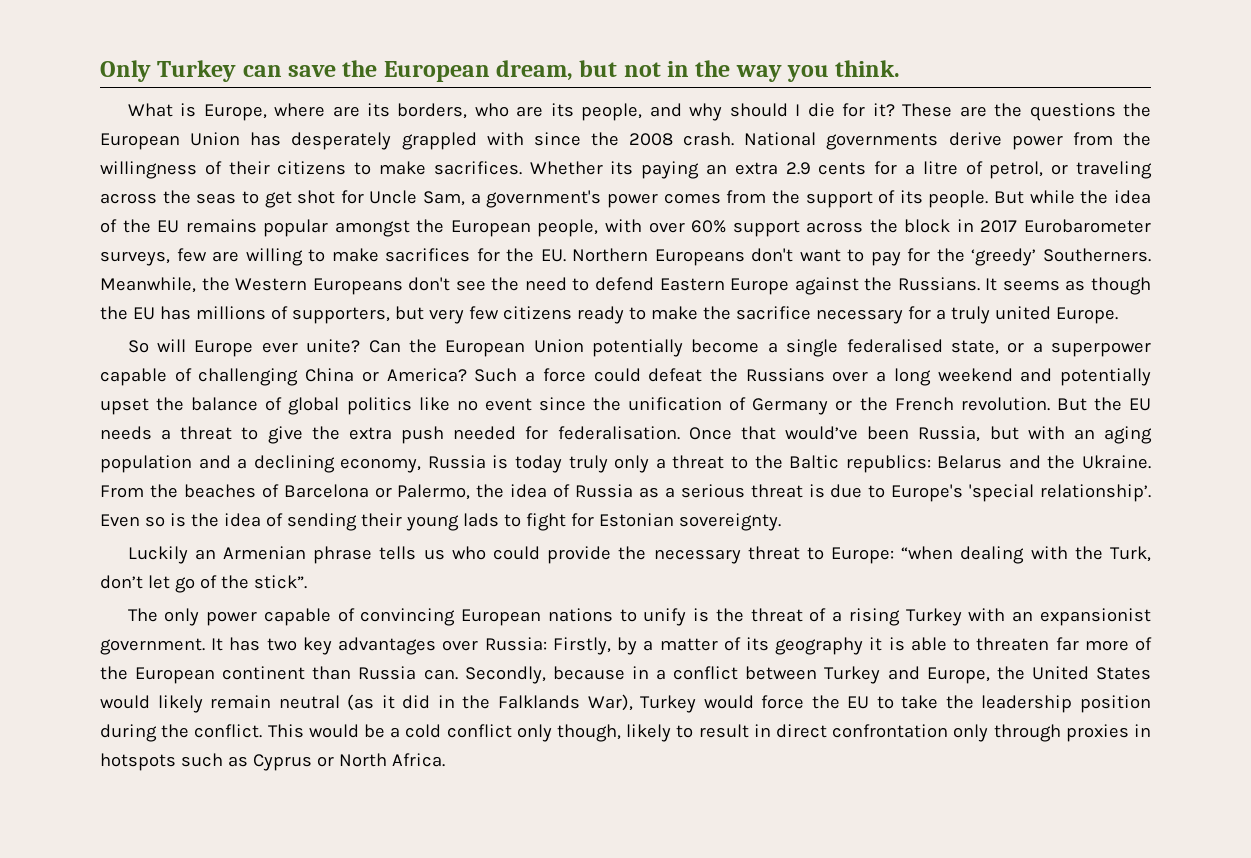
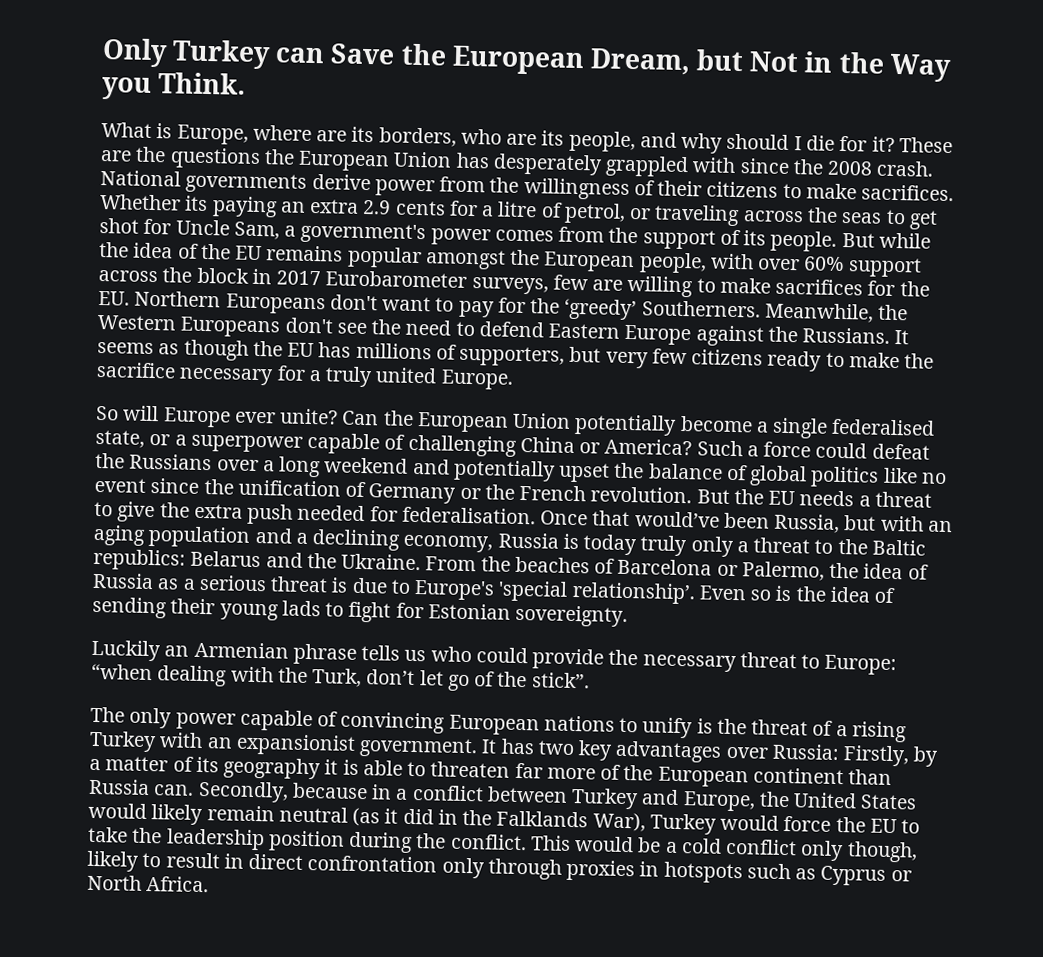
[288,60,901,82] save the European dream, but not in the way you think. -> [330,43,952,83] [102,72,247,100] Save the European Dream, but Not in the Way you Think.

